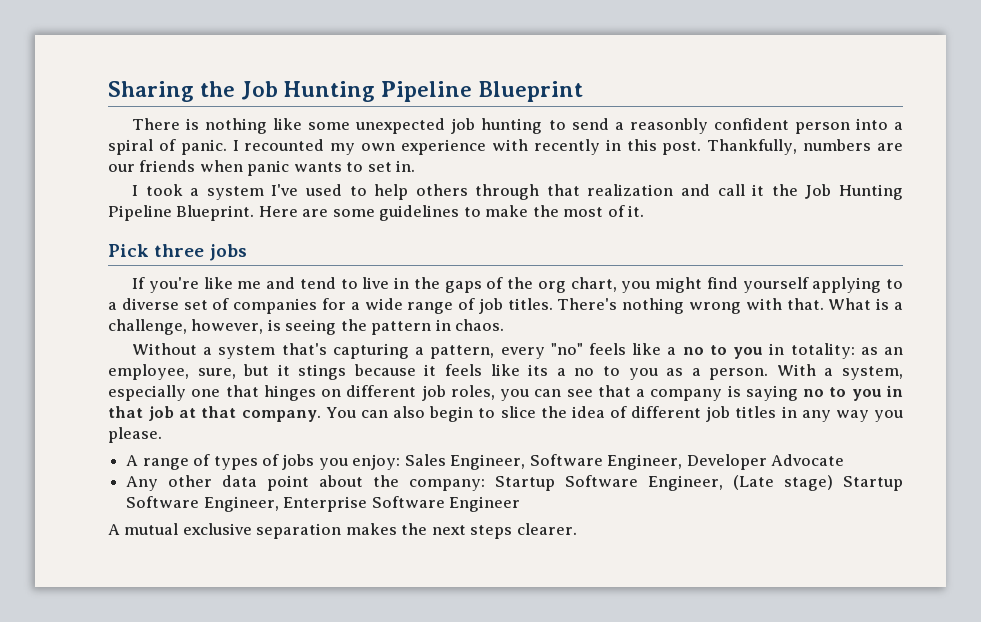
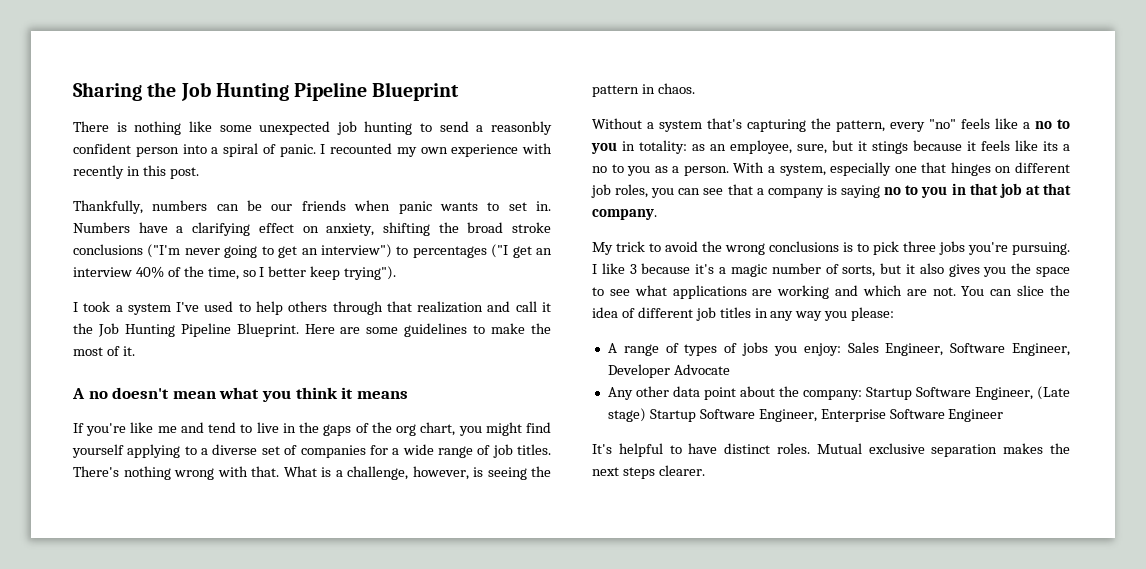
(702, 148) none -> (199, 173) //
[877,143,904,151] are -> [216,200,263,211] can be
(416, 166) none -> [73,222,551,236] [73,244,552,258] [73,266,397,280] Numbers have a clarifying effect on anxiety, shifting the broad stroke conclusions ("I'm never going to get an interview") to percentages ("I get an interview 40% of the time, so I better keep trying").
[108,244,248,261] Pick three jobs -> [72,387,408,402] A no doesn't mean what you think it means
[415,347,425,355] a -> [811,118,831,129] the
[325,406,496,422] You can also begin to -> [592,241,1070,255] [592,263,1070,277] [592,285,1013,299] // My trick to avoid the wrong conclusions is to pick three jobs you're pursuing. I like 3 because it's a magic number of sorts, but it also gives you the space to see what applications are working and which are not. You can
[108,427,162,443] please. -> [851,307,895,321] please:
[108,523,179,535] A mutual -> [592,443,862,457] It's helpful to have distinct roles. Mutual

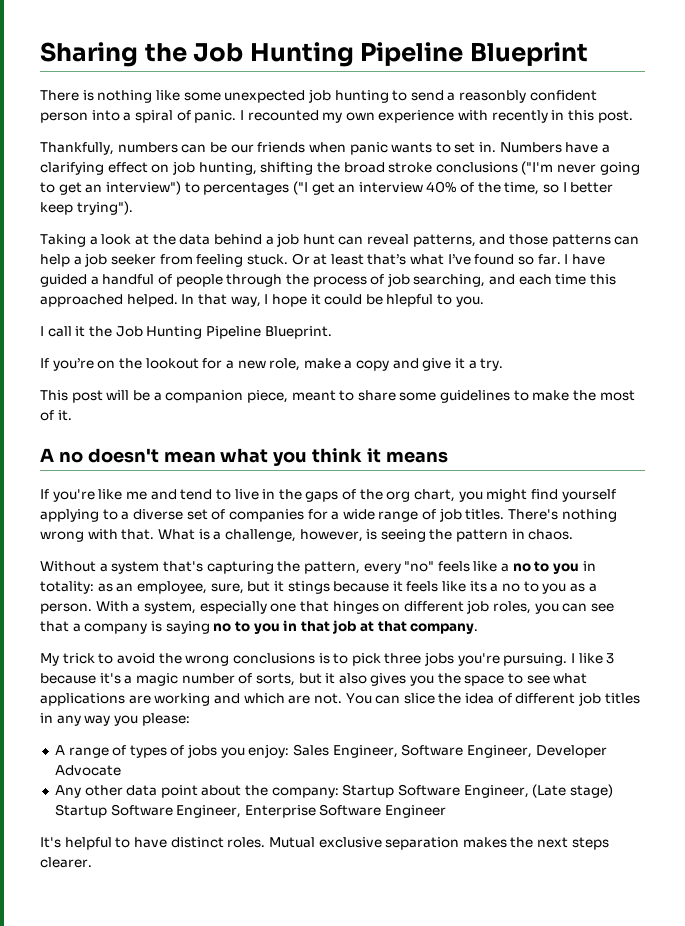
[326,223,375,236] anxiety, -> [171,161,257,175] job hunting,
[73,301,511,315] I took a system I've used to help others through that realization and -> [40,233,640,247] [40,253,605,267] [40,273,617,287] [40,294,484,307] [40,326,44,336] Taking a look at the data behind a job hunt can reveal patterns, and those patterns can help a job seeker from feeling stuck. Or at least that’s what I’ve found so far. I have guided a handful of people through the process of job searching, and each time this approached helped. In that way, I hope it could be hlepful to you. // I
[304,324,361,334] Here are -> [40,358,504,371] [40,390,396,403] // If you’re on the lookout for a new role, make a copy and give it a try. // This post will be a companion piece, meant to share

